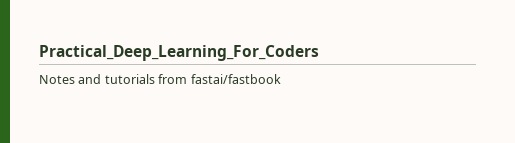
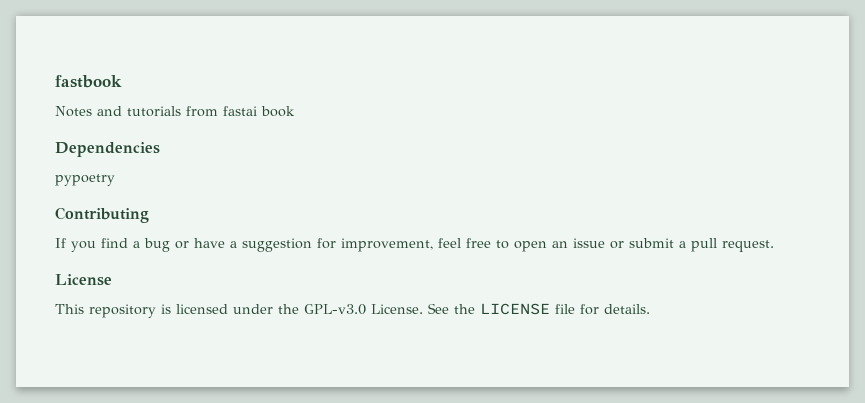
[39,45,319,61] Practical_Deep_Learning_For_Coders -> [55,75,122,88] fastbook
[190,74,281,84] fastai/fastbook -> [223,106,295,117] [55,142,160,157] [55,174,115,186] [55,207,149,223] [55,238,774,252] [55,274,112,286] [55,303,650,318] fastai book // Dependencies // pypoetry // Contributing // If you find a bug or have a suggestion for improvement, feel free to open an issue or submit a pull request. // License // This repository is licensed under the GPL-v3.0 License. See the LICENSE file for details.

